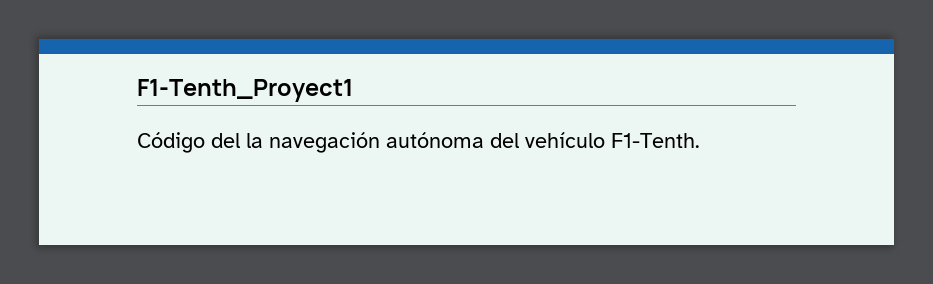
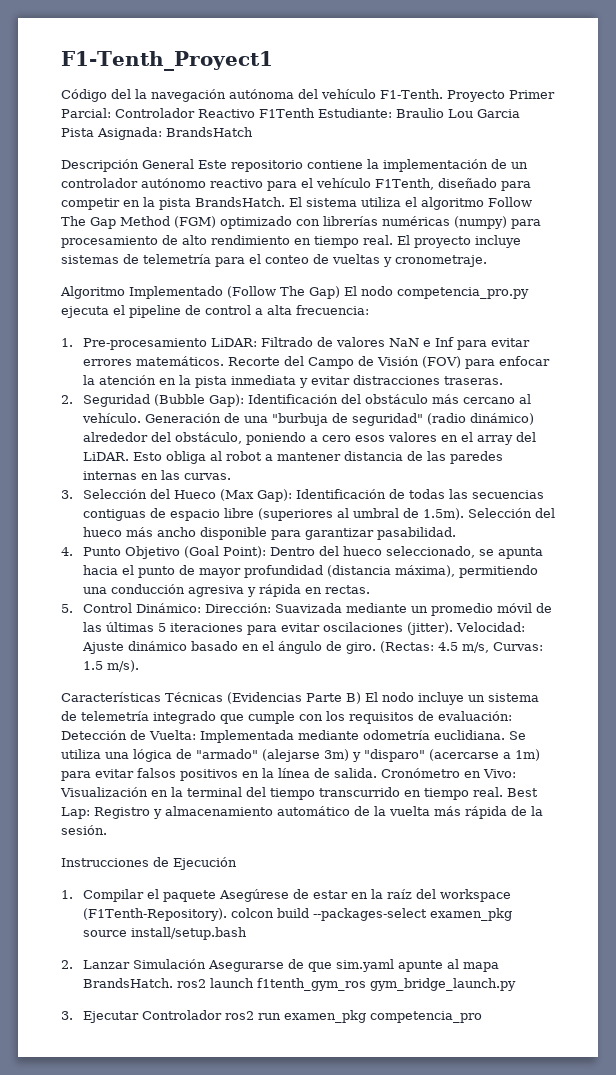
(700, 140) none -> [447,90,555,102] [61,108,520,118] [61,127,253,140] [61,159,528,172] [61,178,531,191] [61,197,532,210] [61,216,541,229] [61,235,521,248] [61,254,487,267] [60,286,529,299] [61,305,369,318] [61,337,530,350] [82,356,550,369] [82,375,503,388] [61,394,531,407] [81,413,534,426] [82,432,536,445] [82,451,503,464] [82,470,231,480] [61,489,544,502] [82,508,555,521] [82,527,456,540] [61,546,543,559] [82,565,538,578] [82,584,370,597] [61,603,552,616] [82,622,525,635] [81,641,543,654] [82,660,139,672] [61,692,539,705] [61,711,512,724] [61,730,526,743] [61,749,540,762] [61,768,516,781] [60,787,538,800] [61,806,543,819] [61,825,107,835] [61,857,237,870] [61,889,511,902] [82,908,512,921] [82,927,247,940] [61,959,499,972] [82,978,516,991] [61,1010,482,1023] Proyecto Primer Parcial: Controlador Reactivo F1Tenth Estudiante: Braulio Lou Garcia Pista Asignada: BrandsHatch // Descripción General Este repositorio contiene la implementación de un controlador autónomo reactivo para el vehículo F1Tenth, diseñado para competir en la pista BrandsHatch. El sistema utiliza el algoritmo Follow The Gap Method (FGM) optimizado con librerías numéricas (numpy) para procesamiento de alto rendimiento en tiempo real. El proyecto incluye sistemas de telemetría para el conteo de vueltas y cronometraje. // Algoritmo Implementado (Follow The Gap) El nodo competencia_pro.py ejecuta el pipeline de control a alta frecuencia: // 1. Pre-procesamiento LiDAR: Filtrado de valores NaN e Inf para evitar errores matemáticos. Recorte del Campo de Visión (FOV) para enfocar la atención en la pista inmediata y evitar distracciones traseras. // 2. Seguridad (Bubble Gap): Identificación del obstáculo más cercano al vehículo. Generación de una "burbuja de seguridad" (radio dinámico) alrededor del obstáculo, poniendo a cero esos valores en el array del LiDAR. Esto obliga al robot a mantener distancia de las paredes internas en las curvas. // 3. Selección del Hueco (Max Gap): Identificación de todas las secuencias contiguas de espacio libre (superiores al umbral de 1.5m). Selección del hueco más ancho disponible para garantizar pasabilidad. // 4. Punto Objetivo (Goal Point): Dentro del hueco seleccionado, se apunta hacia el punto de mayor profundidad (distancia máxima), permitiendo una conducción agresiva y rápida en rectas. // 5. Control Dinámico: Dirección: Suavizada mediante un promedio móvil de las últimas 5 iteraciones para evitar oscilaciones (jitter). Velocidad: Ajuste dinámico basado en el ángulo de giro. (Rectas: 4.5 m/s, Curvas: 1.5 m/s). // Características Técnicas (Evidencias Parte B) El nodo incluye un sistema de telemetría integrado que cumple con los requisitos de evaluación: Detección de Vuelta: Implementada mediante odometría euclidiana. Se utiliza una lógica de "armado" (alejarse 3m) y "disparo" (acercarse a 1m) para evitar falsos positivos en la línea de salida. Cronómetro en Vivo: Visualización en la terminal del tiempo transcurrido en tiempo real. Best Lap: Registro y almacenamiento automático de la vuelta más rápida de la sesión. // Instrucciones de Ejecución // 1. Compilar el paquete Asegúrese de estar en la raíz del workspace (F1Tenth-Repository). colcon build --packages-select examen_pkg source install/setup.bash // 2. Lanzar Simulación Asegurarse de que sim.yaml apunte al mapa BrandsHatch. ros2 launch f1tenth_gym_ros gym_bridge_launch.py // 3. Ejecutar Controlador ros2 run examen_pkg competencia_pro

